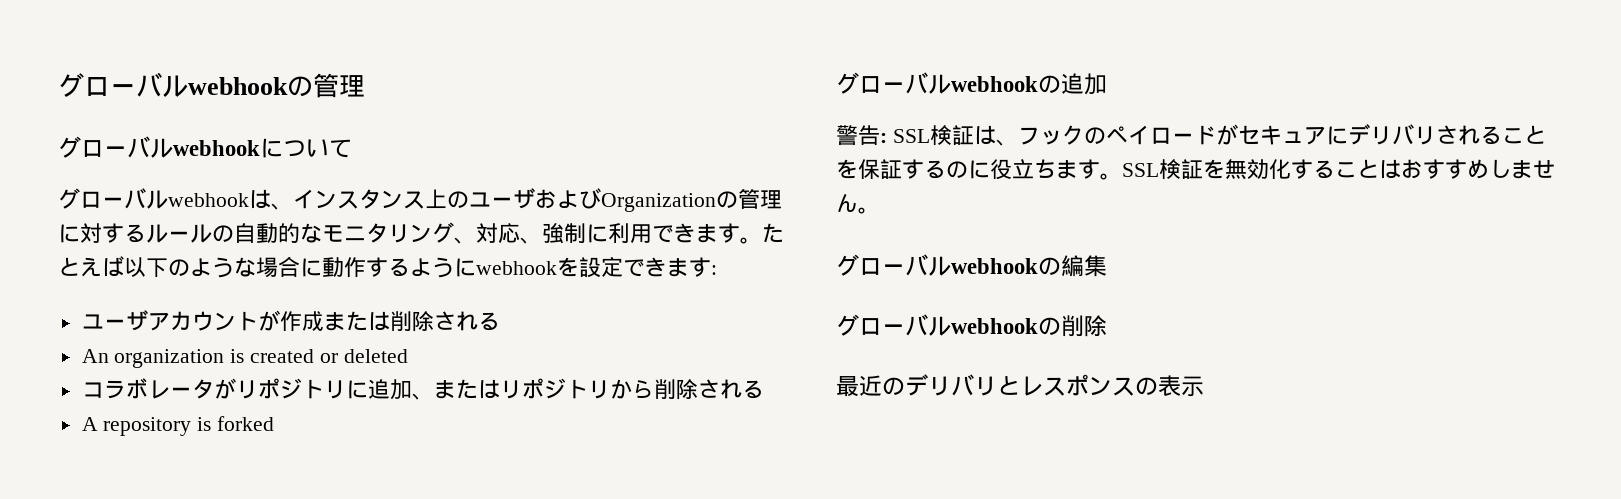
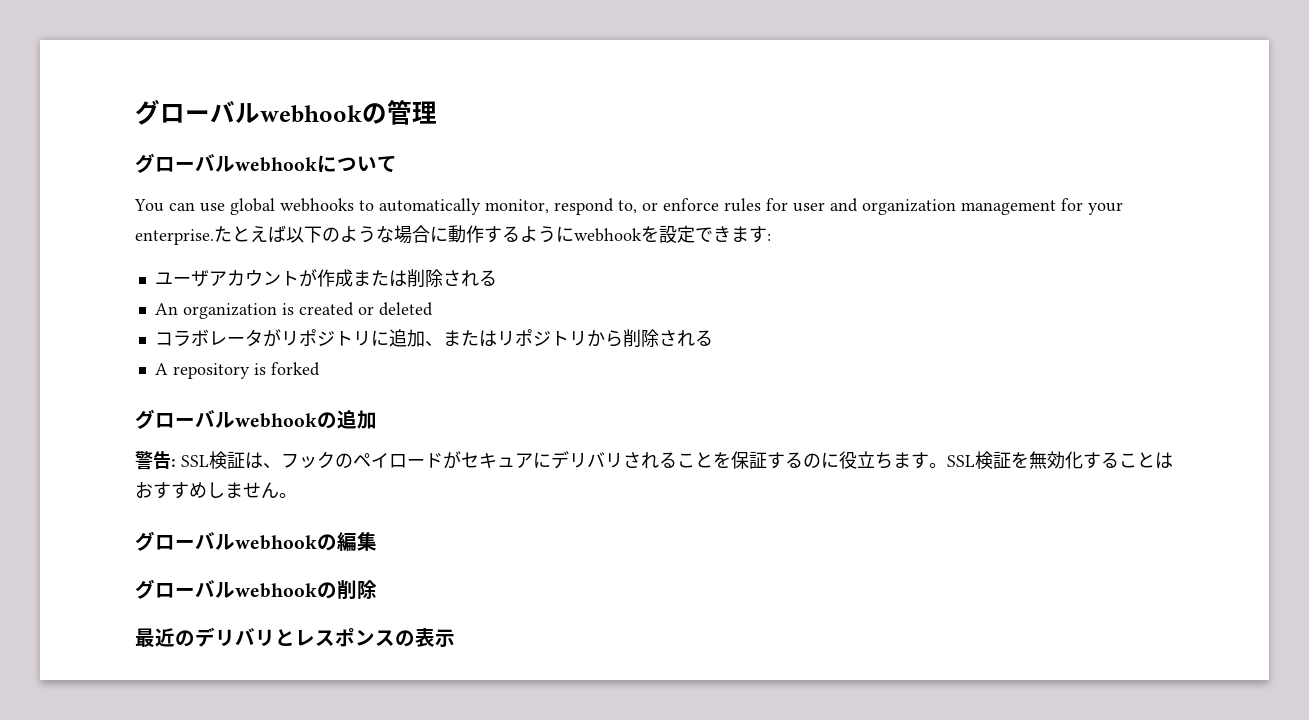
[58,188,782,212] [58,222,762,244] グローバルwebhookは、インスタンス上のユーザおよびOrganizationの管理に対するルールの自動的なモニタリング、対応、強制に利用できます。 -> [134,198,1123,215] [135,229,214,245] You can use global webhooks to automatically monitor, respond to, or enforce rules for user and organization management for your enterprise.

